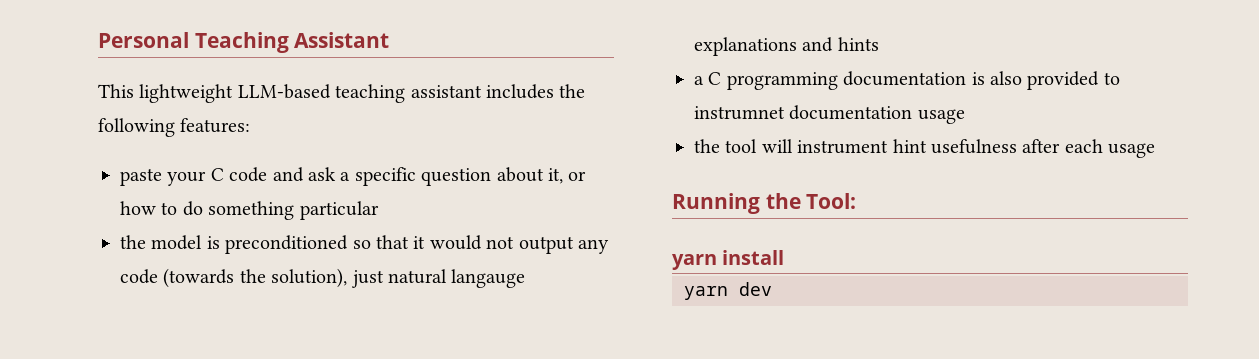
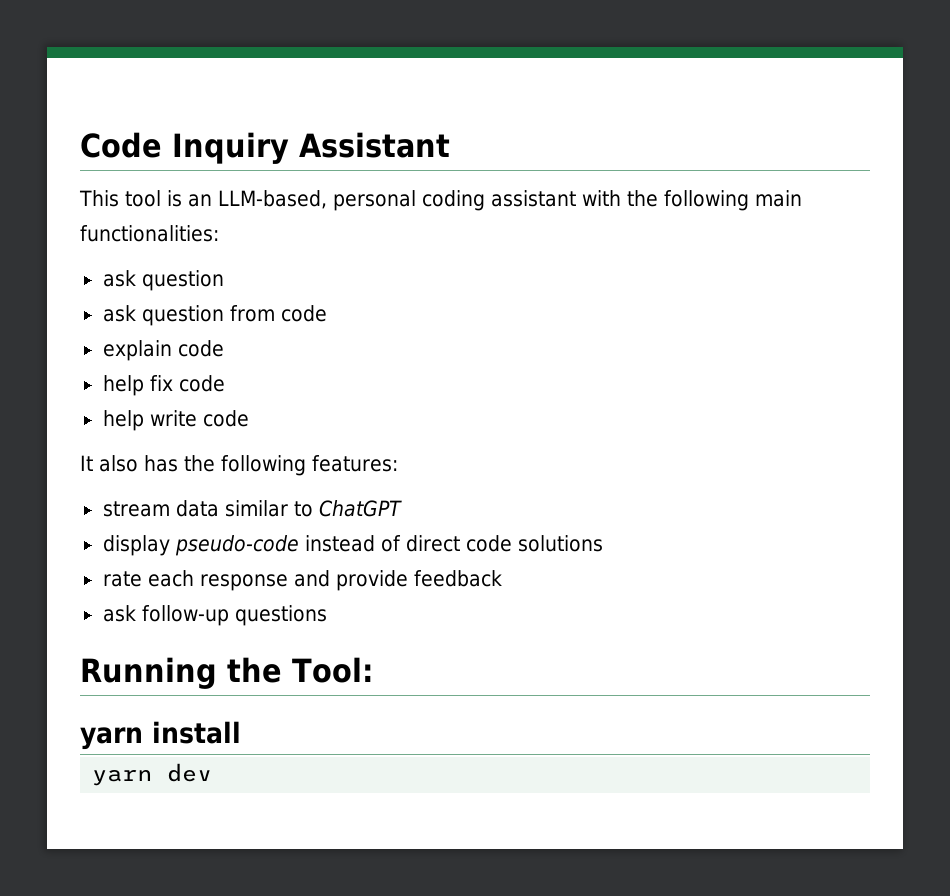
[98,32,289,53] Personal Teaching -> [80,132,289,164] Code Inquiry
[139,84,586,103] [98,118,251,137] [120,167,587,186] [120,201,379,220] [120,235,609,254] [120,268,526,288] [694,37,879,56] [694,71,1120,90] [694,105,965,124] [694,139,1156,158] lightweight LLM-based teaching assistant includes the following features: // paste your C code and ask a specific question about it, or how to do something particular // the model is preconditioned so that it would not output any code (towards the solution), just natural langauge explanations and hints // a C programming documentation is also provided to instrumnet documentation usage // the tool will instrument hint usefulness after each usage -> [125,190,802,211] [80,225,219,242] [102,270,224,291] [102,305,327,326] [102,340,224,361] [102,375,225,396] [102,410,249,431] [80,455,398,476] [102,500,402,517] [102,535,603,556] [102,570,502,591] [102,605,327,626] tool is an LLM-based, personal coding assistant with the following main functionalities: // ask question // ask question from code // explain code // help fix code // help write code // It also has the following features: // stream data similar to ChatGPT // display pseudo-code instead of direct code solutions // rate each response and provide feedback // ask follow-up questions

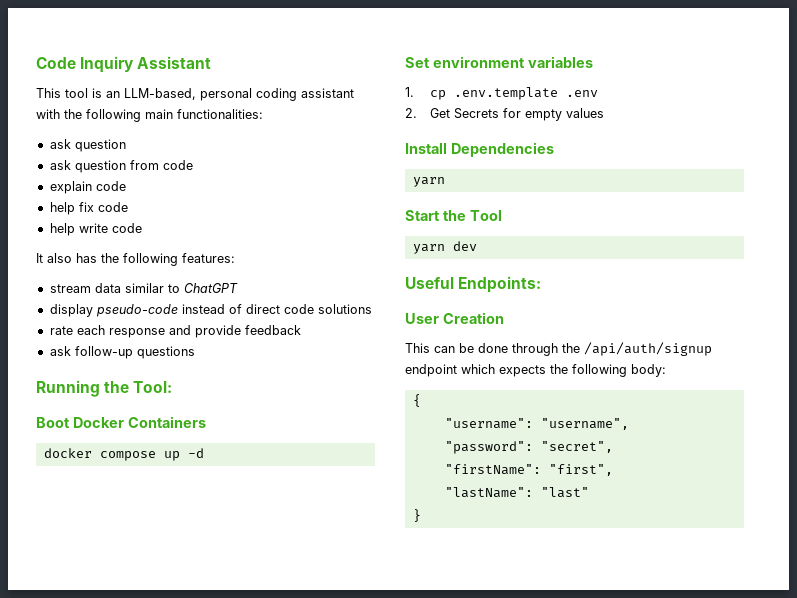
[80,721,241,750] [92,763,213,786] yarn install // yarn dev -> [36,416,206,428] [43,448,204,461] [405,56,593,68] [405,87,598,100] [405,108,604,121] [405,142,554,157] [412,177,445,187] [405,210,502,221] [412,241,477,254] [405,276,542,293] [405,312,504,324] [405,342,712,356] [405,364,666,377] [412,394,421,407] [444,418,629,430] [444,441,613,454] [444,464,613,476] [444,487,589,498] [412,509,421,522] Boot Docker Containers // docker compose up -d // Set environment variables // 1. cp .env.template .env // 2. Get Secrets for empty values // Install Dependencies // yarn // Start the Tool // yarn dev // Useful Endpoints: // User Creation // This can be done through the /api/auth/signup endpoint which expects the following body: // { // "username": "username", // "password": "secret", // "firstName": "first", // "lastName": "last" // }

